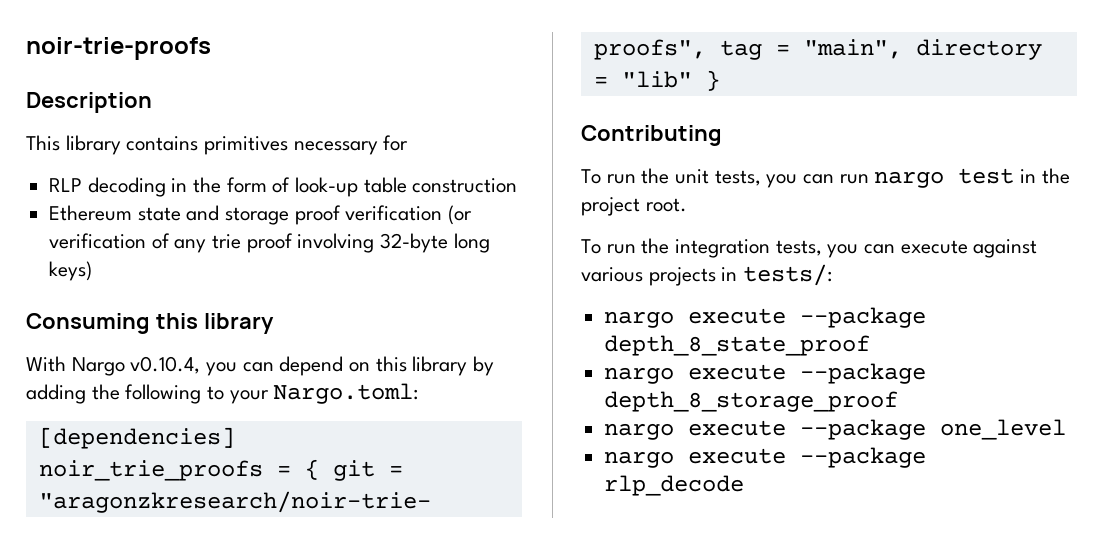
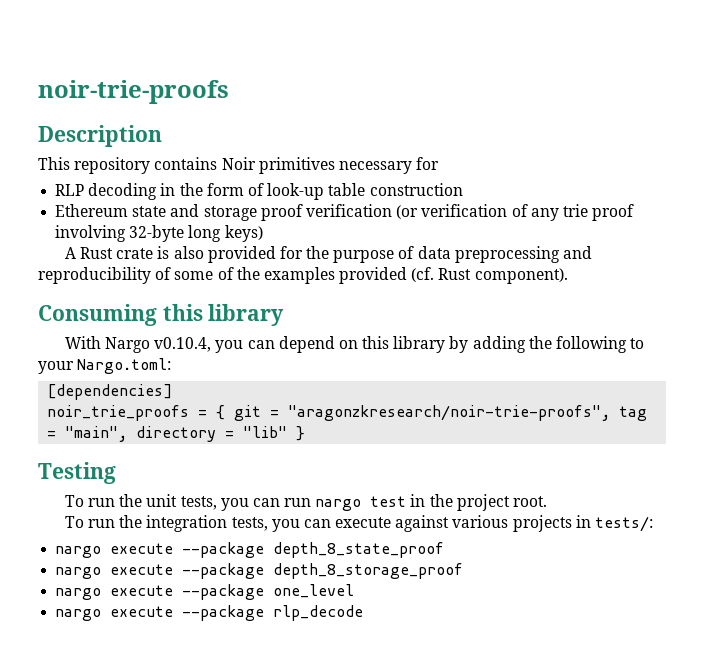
[65,135,199,155] library contains -> [74,157,256,174] repository contains Noir
(93, 271) none -> [64,246,593,263] [38,267,568,284] // A Rust crate is also provided for the purpose of data preprocessing and reproducibility of some of the examples provided (cf. Rust component).
[581,125,722,146] Contributing -> [38,462,116,484] Testing

